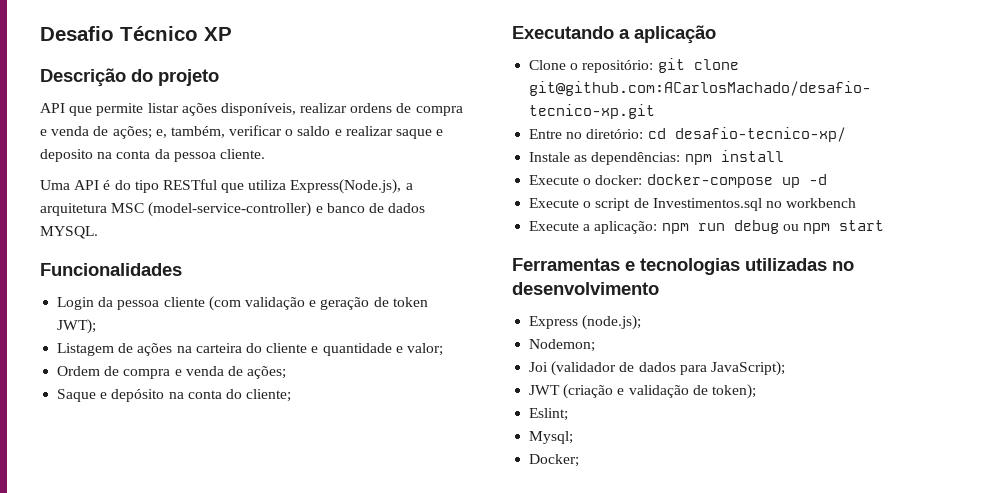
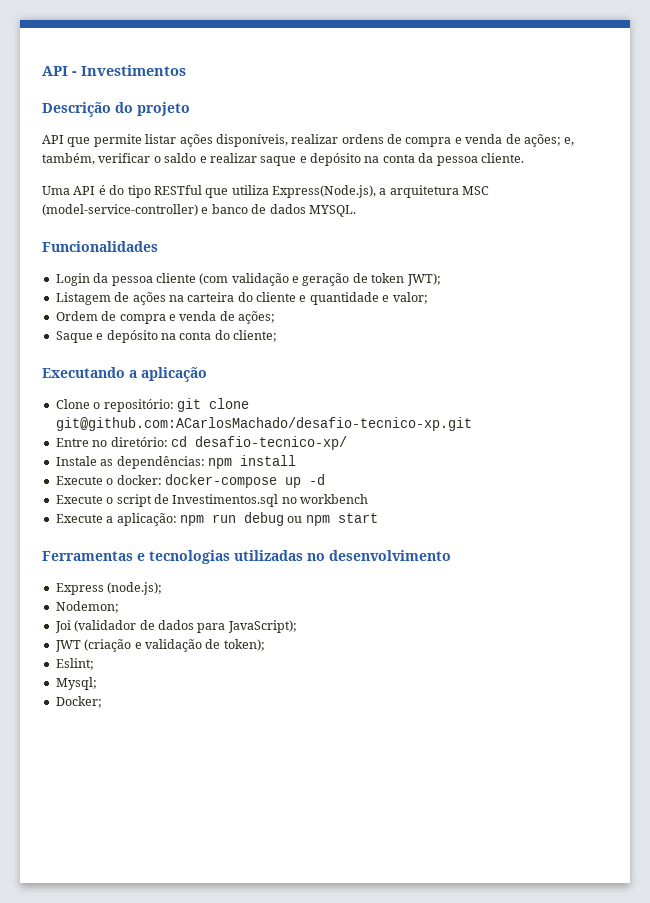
[40,26,232,41] Desafio Técnico XP -> [42,65,186,76] API - Investimentos
[40,149,93,162] deposito -> [310,153,361,166] depósito

